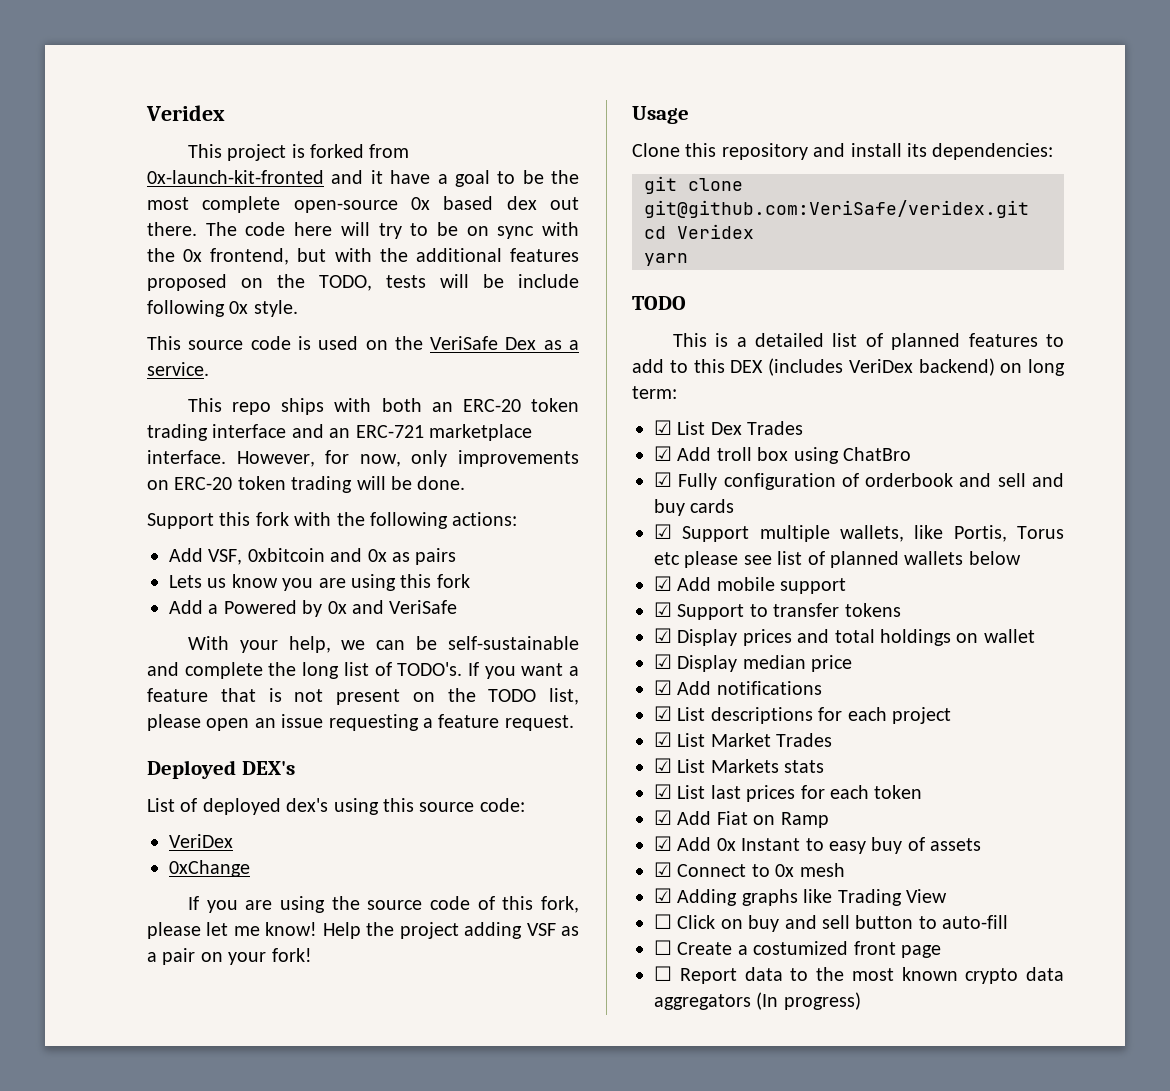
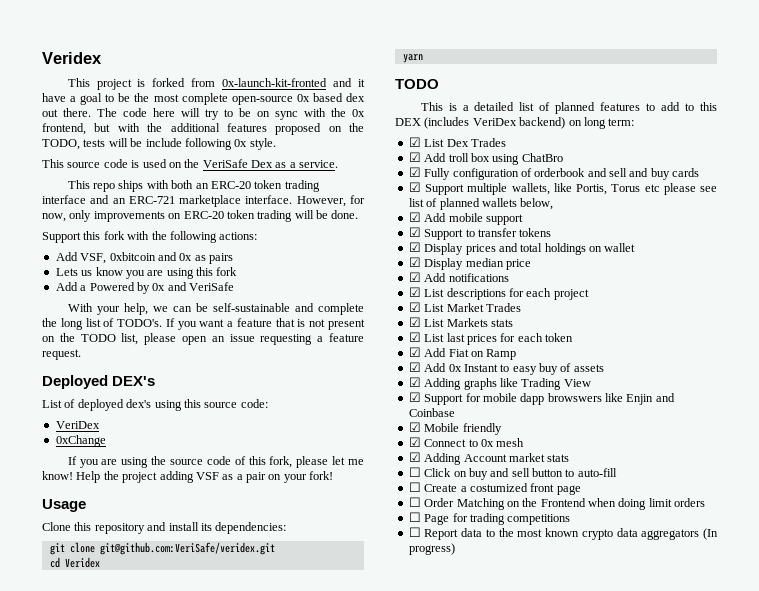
[968,551,1021,565] below -> [520,198,554,210] below,
(982, 844) none -> [408,377,591,390] [408,392,675,405] [408,408,455,417] [408,422,502,435] // ☑ Adding graphs like Trading View // ☑ Support for mobile dapp browswers like Enjin and Coinbase // ☑ Mobile friendly
[741,889,947,906] graphs like Trading View -> [463,453,570,462] Account market stats
(941, 951) none -> [408,497,706,510] [408,512,571,525] // ☐ Order Matching on the Frontend when doing limit orders // ☐ Page for trading competitions

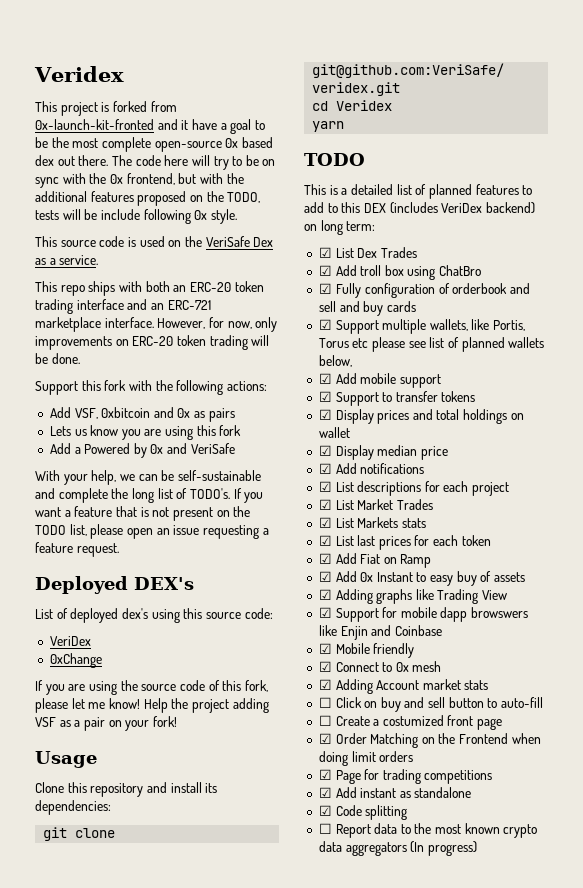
[408,497,421,507] ☐ -> [318,733,332,744] ☑
[408,512,421,522] ☐ -> [318,769,332,780] ☑
(571, 519) none -> [318,787,472,798] [318,805,408,820] // ☑ Add instant as standalone // ☑ Code splitting

